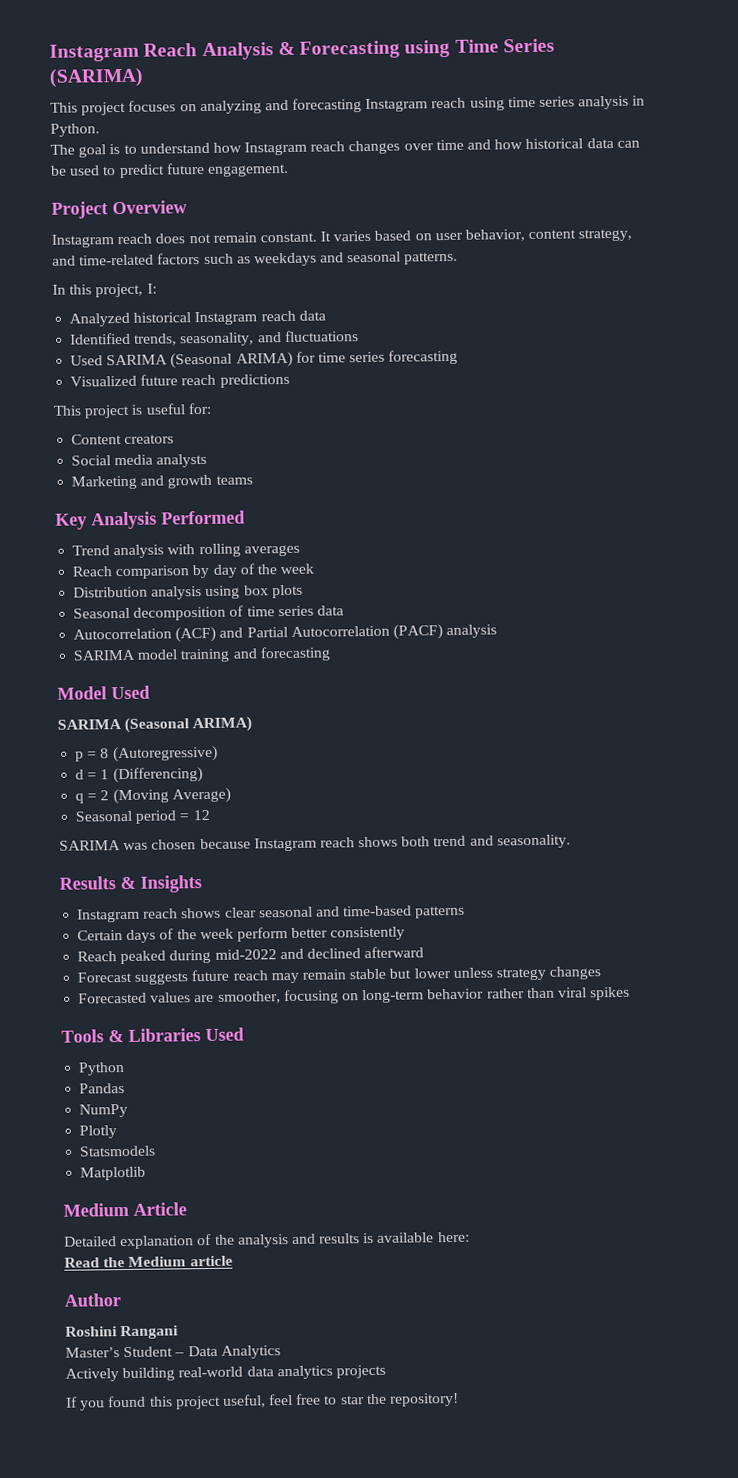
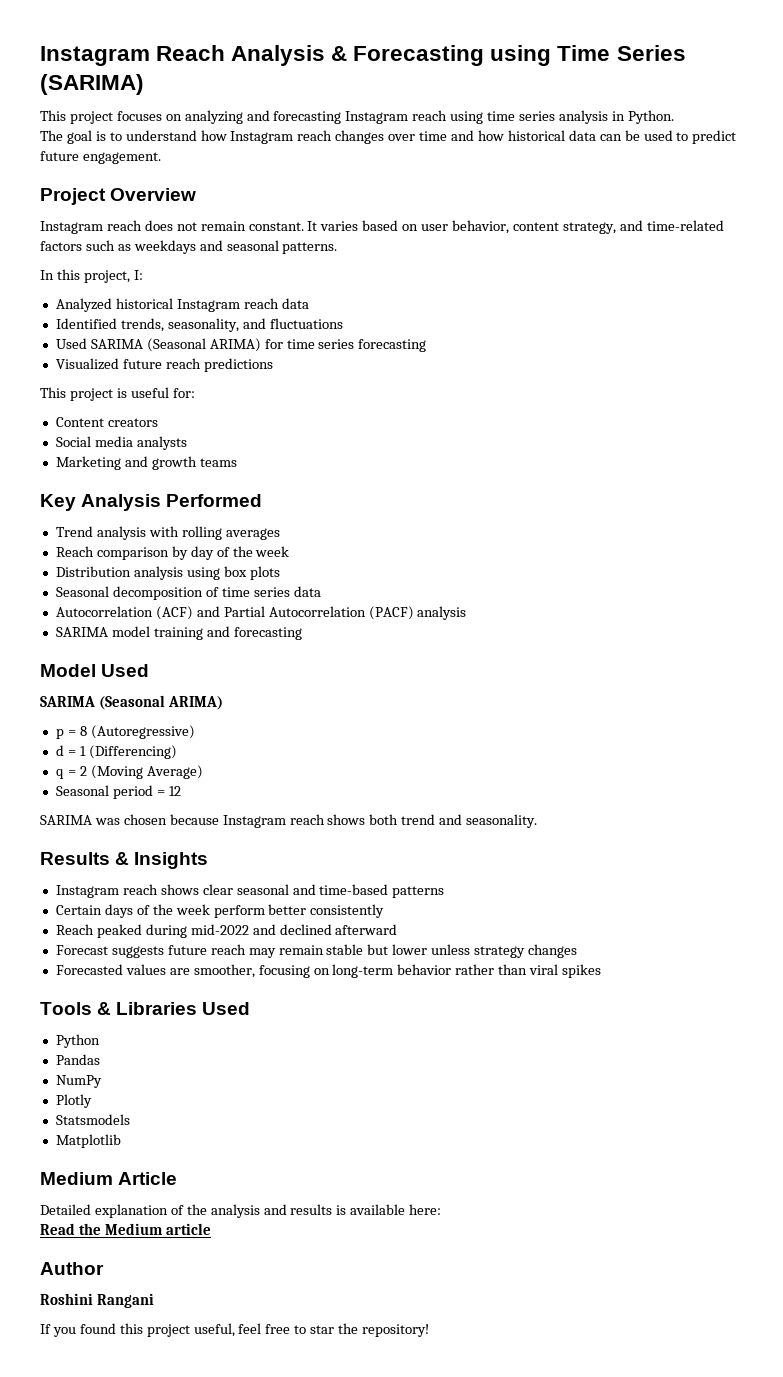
[65,1345,281,1359] [65,1364,386,1382] // Master’s Student – Data Analytics // Actively building real-world data analytics projects -> (154, 1300) none

